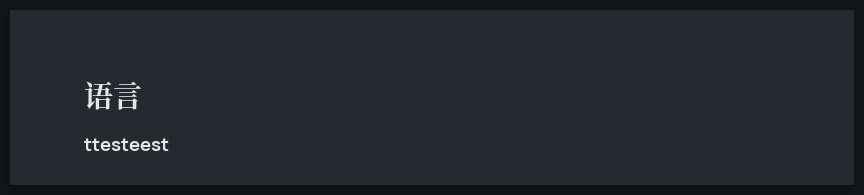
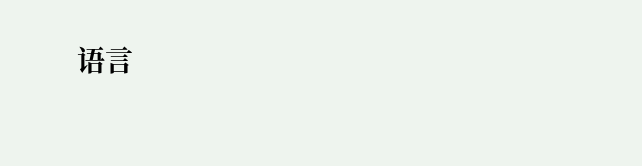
[84,138,169,151] // ttesteest -> (133, 60) none

